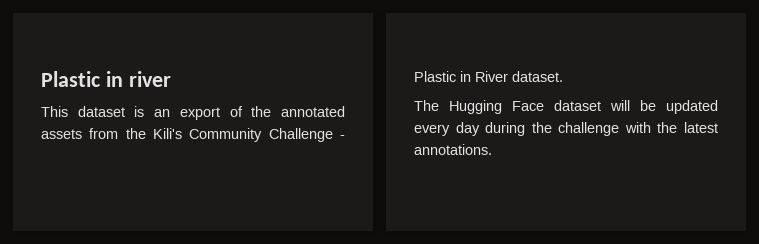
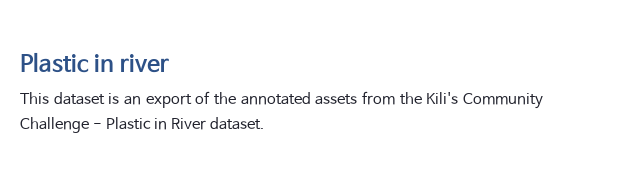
[414,100,718,114] [414,122,718,136] [414,144,492,155] // The Hugging Face dataset will be updated every day during the challenge with the latest annotations. -> (264, 123) none

